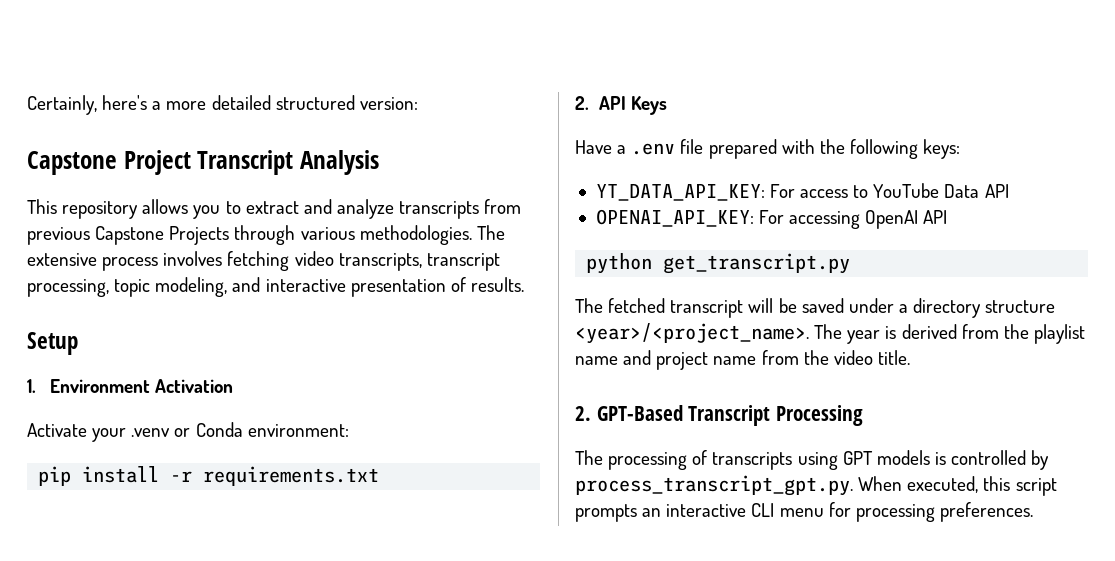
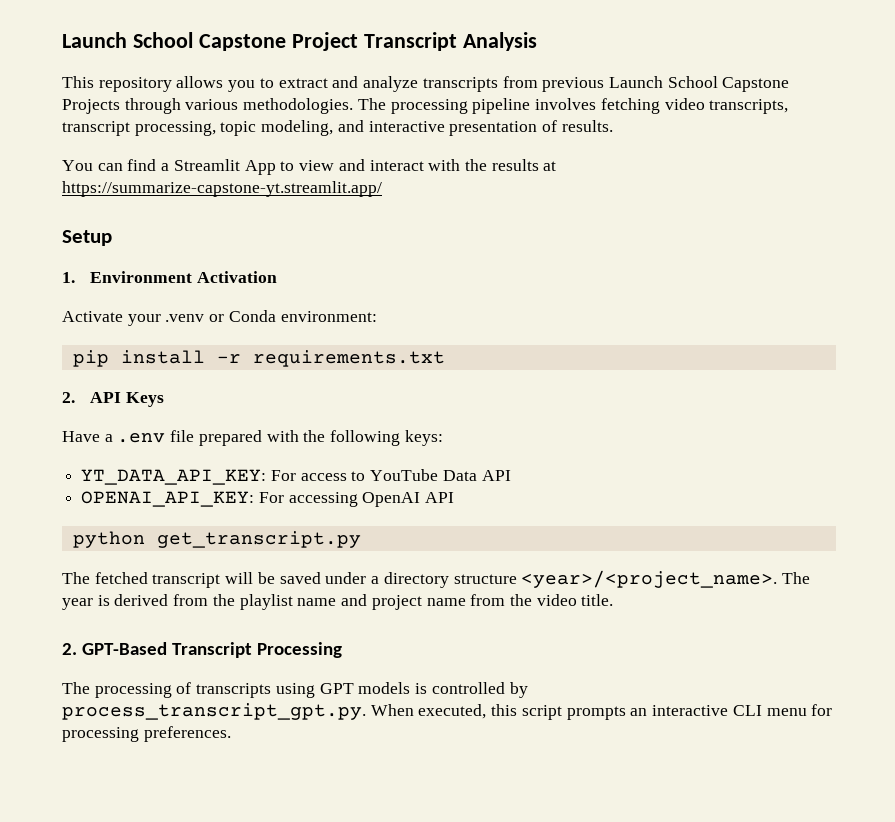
[27,95,418,115] Certainly, here's a more detailed structured version: // -> [62,32,193,48] Launch School
(90, 236) none -> [608,76,718,88] Launch School
[27,253,159,271] extensive process -> [390,98,531,114] processing pipeline
(524, 284) none -> [62,159,557,175] [62,181,382,197] // You can find a Streamlit App to view and interact with the results at https://summarize-capstone-yt.streamlit.app/

